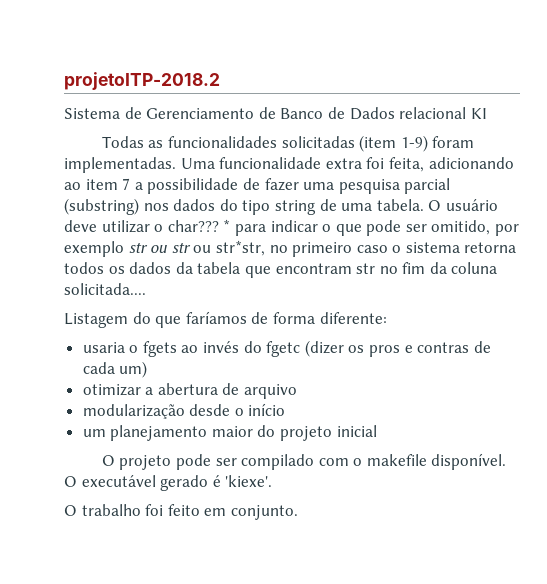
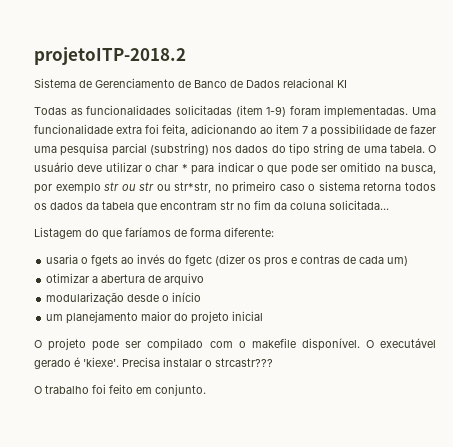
[167,220,219,232] char??? -> [155,164,179,172] char
[431,220,491,235] omitido, -> [340,162,436,174] omitido na busca,
[64,283,146,295] solicitada.... -> [329,200,389,210] solicitada...
(273, 481) none -> [122,357,273,367] Precisa instalar o strcastr???

